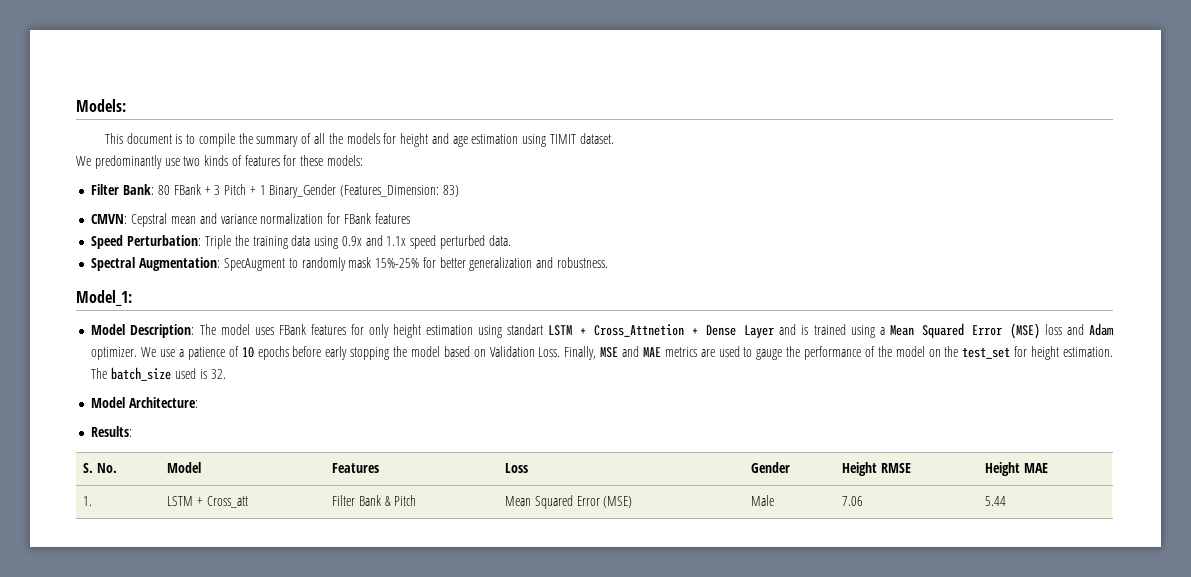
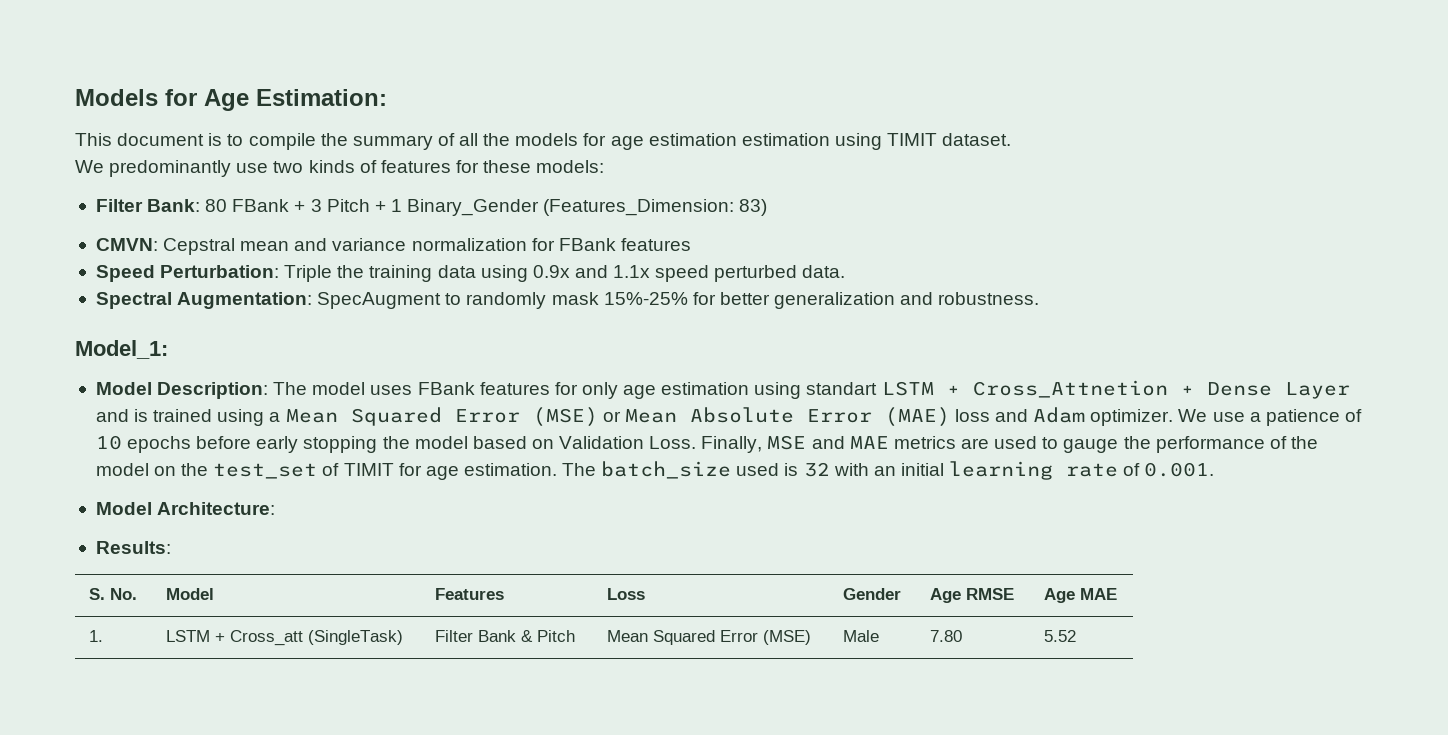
[76,99,126,112] Models: -> [75,89,387,111] Models for Age Estimation:
[400,133,519,147] height and age estimation -> [610,133,830,150] age estimation estimation
[392,324,421,338] height -> [623,385,657,399] age
(1040, 331) none -> [602,407,950,427] or Mean Absolute Error (MAE)
[1014,346,1060,360] for height -> [322,463,459,480] of TIMIT for age
[210,369,226,379] 32. -> [803,461,1215,480] 32 with an initial learning rate of 0.001.
[841,462,877,476] Height -> [929,588,961,603] Age
[984,462,1020,476] Height -> [1043,588,1075,603] Age
(248, 502) none -> [307,630,403,645] (SingleTask)
[841,496,863,506] [984,496,1006,506] 7.06 | 5.44 -> [929,630,962,642] [1043,630,1076,642] 7.80 | 5.52

